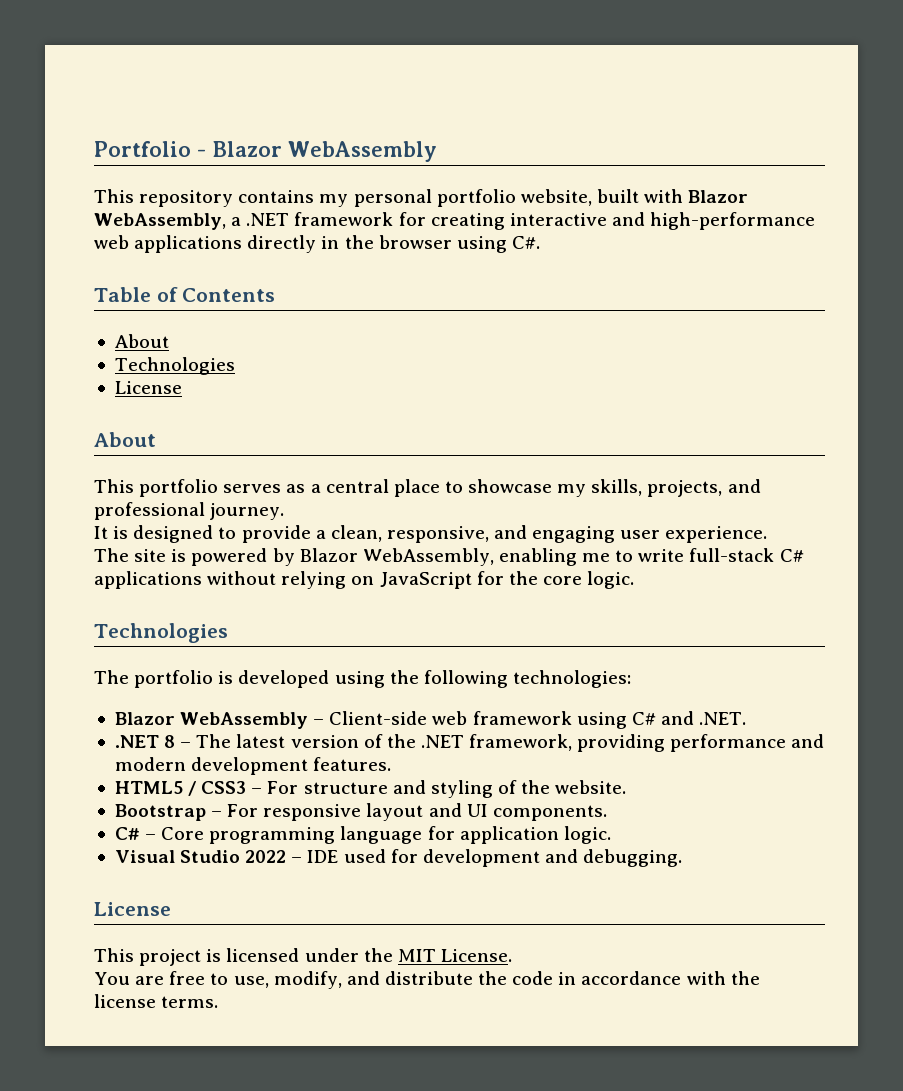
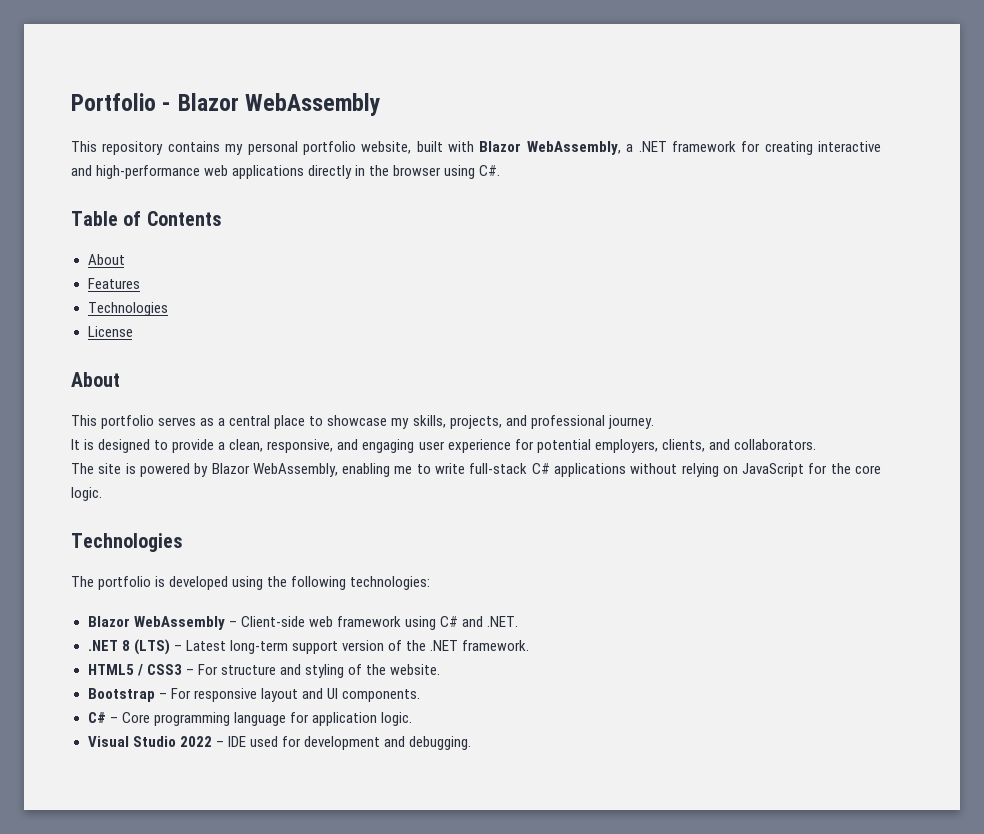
(169, 341) none -> [87,278,140,289] // Features
[665,526,768,543] experience. -> [447,439,816,453] experience for potential employers, clients, and collaborators.
[180,734,825,752] [114,757,392,775] – The latest version of the .NET framework, providing performance and modern development features. -> [133,639,530,655] (LTS) – Latest long-term support version of the .NET framework.
[94,902,171,916] [94,948,512,966] [94,971,760,989] [94,994,219,1008] // License // This project is licensed under the MIT License. // You are free to use, modify, and distribute the code in accordance with the license terms. -> (471, 743) none

